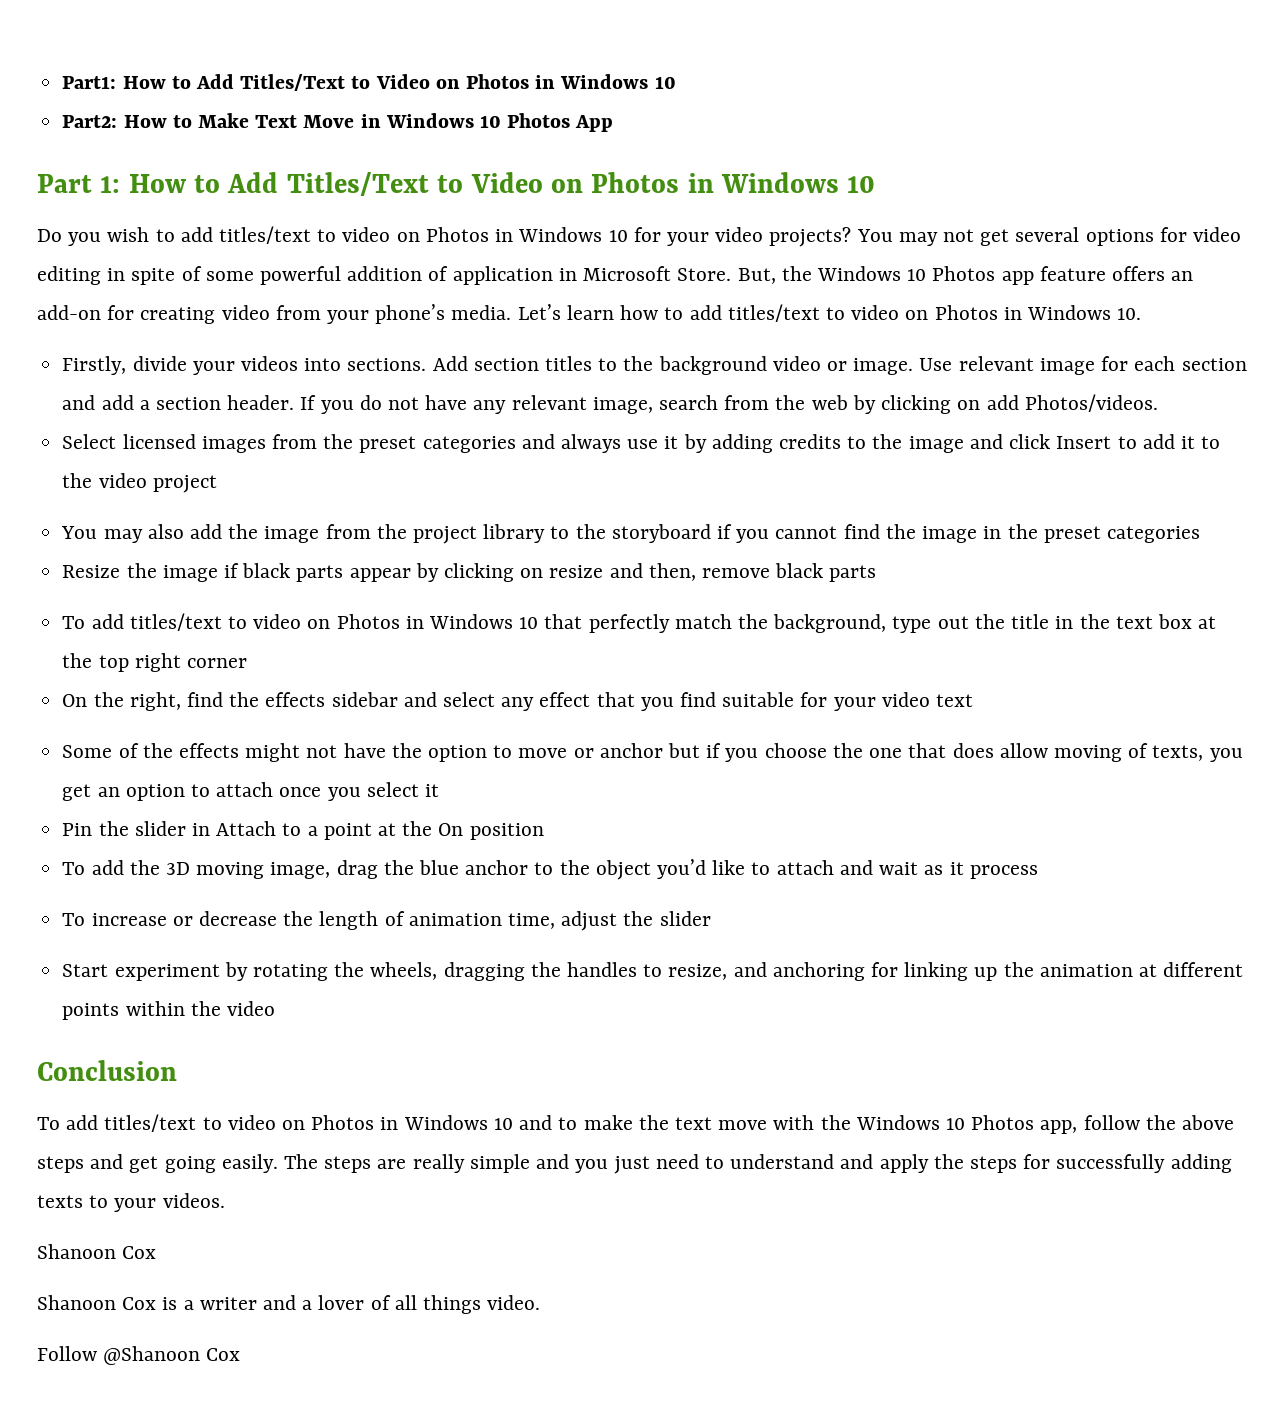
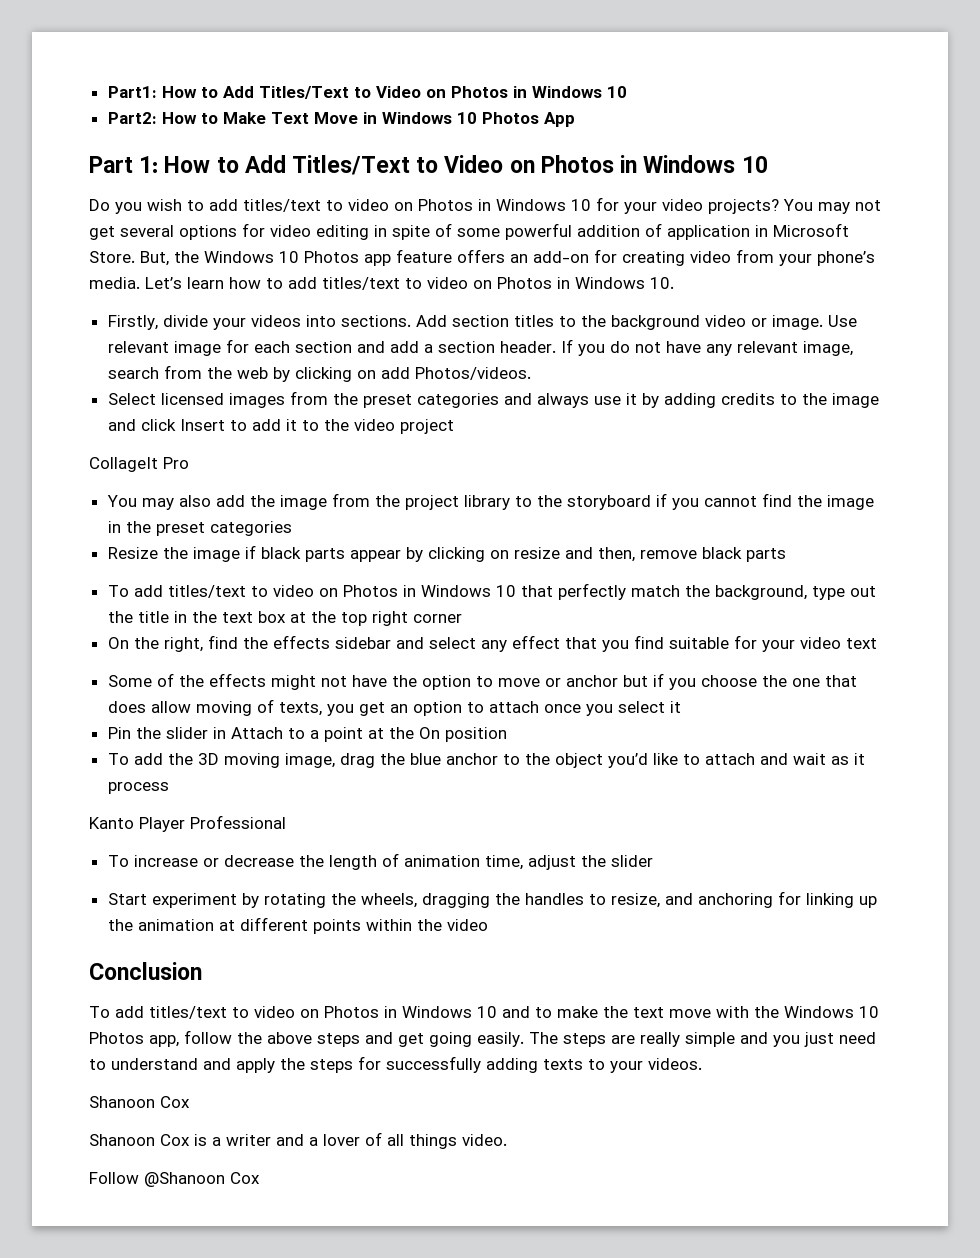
(217, 484) none -> [89,457,189,472] // CollageIt Pro
(1038, 872) none -> [89,815,286,832] // Kanto Player Professional

